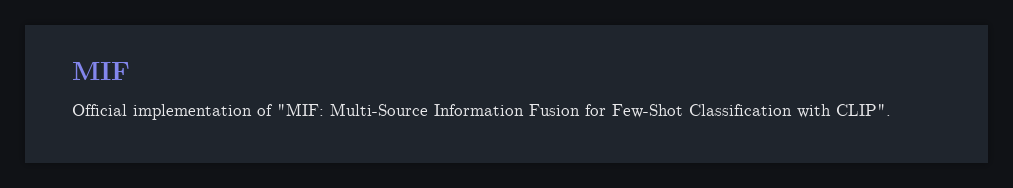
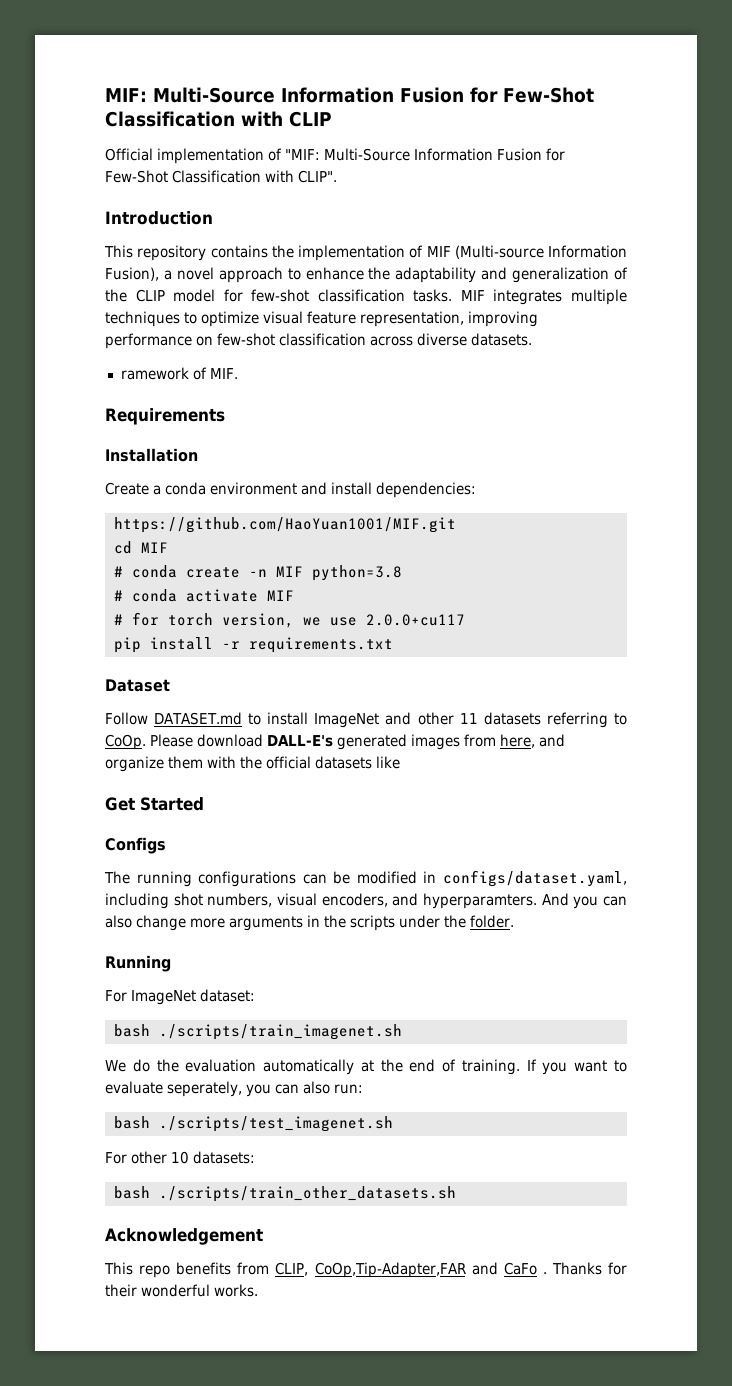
[72,62,130,80] MIF -> [105,87,594,103] [105,111,332,127] MIF: Multi-Source Information Fusion for Few-Shot Classification with CLIP
(891, 110) none -> [105,211,213,225] [104,245,627,261] [105,267,628,283] [105,289,627,305] [105,311,538,327] [105,333,532,349] [120,367,238,380] [105,408,225,425] [105,448,198,462] [105,482,476,498] [113,517,456,533] [113,541,168,554] [113,565,402,581] [113,589,294,602] [113,612,465,628] [113,637,393,653] [105,679,170,692] [105,712,628,728] [105,734,565,750] [105,756,400,772] [105,797,204,811] [105,837,166,854] [104,870,627,887] [105,893,627,909] [105,915,514,931] [105,955,171,972] [105,989,255,1005] [113,1024,402,1040] [105,1059,627,1075] [105,1081,363,1097] [113,1116,393,1132] [105,1151,255,1164] [113,1186,456,1202] [105,1228,263,1245] [104,1262,627,1278] [105,1284,258,1297] // Introduction // This repository contains the implementation of MIF (Multi-source Information Fusion), a novel approach to enhance the adaptability and generalization of the CLIP model for few-shot classification tasks. MIF integrates multiple techniques to optimize visual feature representation, improving performance on few-shot classification across diverse datasets. // ramework of MIF. // Requirements // Installation // Create a conda environment and install dependencies: // https://github.com/HaoYuan1001/MIF.git // cd MIF // # conda create -n MIF python=3.8 // # conda activate MIF // # for torch version, we use 2.0.0+cu117 // pip install -r requirements.txt // Dataset // Follow DATASET.md to install ImageNet and other 11 datasets referring to CoOp. Please download DALL-E's generated images from here, and organize them with the official datasets like // Get Started // Configs // The running configurations can be modified in configs/dataset.yaml, including shot numbers, visual encoders, and hyperparamters. And you can also change more arguments in the scripts under the folder. // Running // For ImageNet dataset: // bash ./scripts/train_imagenet.sh // We do the evaluation automatically at the end of training. If you want to evaluate seperately, you can also run: // bash ./scripts/test_imagenet.sh // For other 10 datasets: // bash ./scripts/train_other_datasets.sh // Acknowledgement // This repo benefits from CLIP, CoOp,Tip-Adapter,FAR and CaFo . Thanks for their wonderful works.

